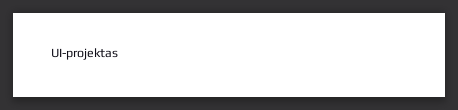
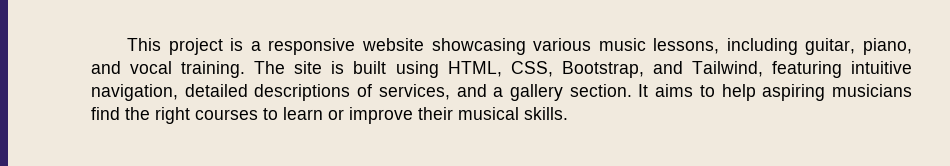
[51,48,118,60] UI-projektas -> [127,38,913,55] [91,61,912,78] [91,84,912,101] [91,107,568,124] This project is a responsive website showcasing various music lessons, including guitar, piano, and vocal training. The site is built using HTML, CSS, Bootstrap, and Tailwind, featuring intuitive navigation, detailed descriptions of services, and a gallery section. It aims to help aspiring musicians find the right courses to learn or improve their musical skills.

